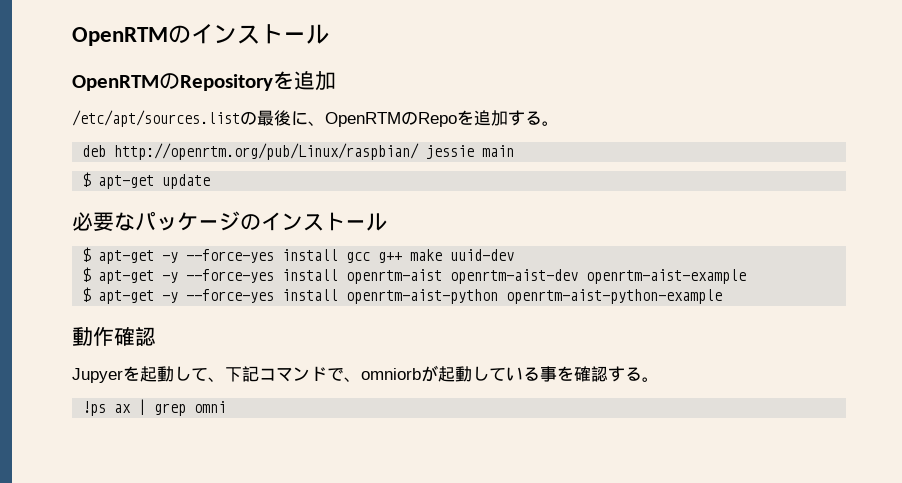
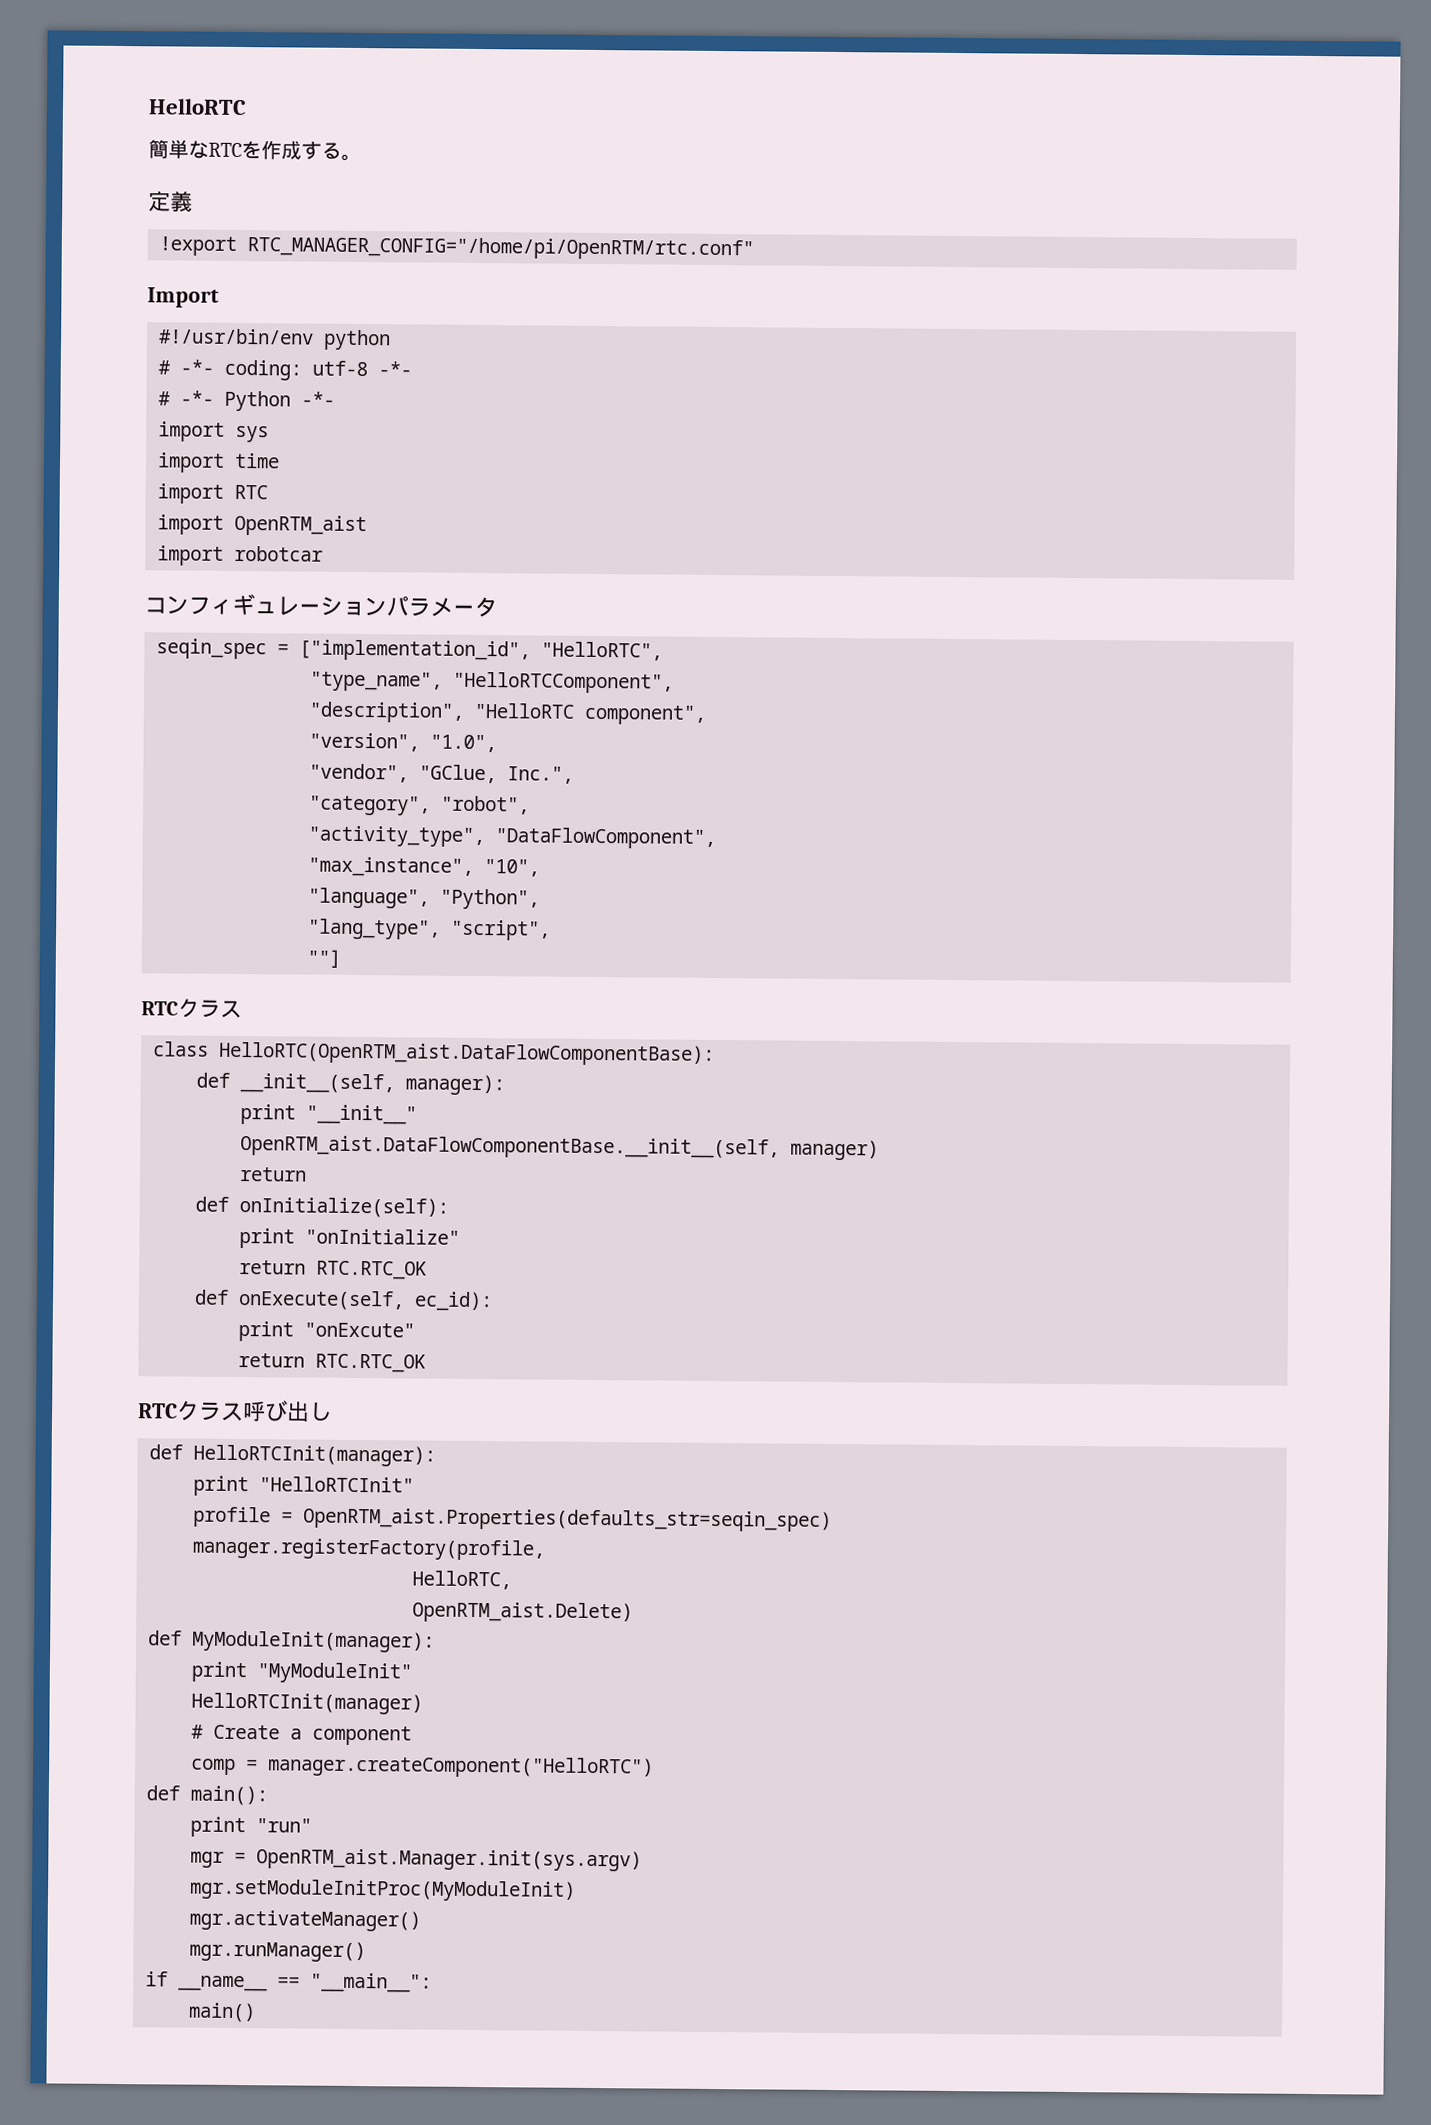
[72,24,329,46] [72,70,336,91] [72,110,559,127] [82,143,515,160] [82,172,211,189] [72,211,387,231] [82,247,515,264] [82,267,747,284] [82,287,723,304] [72,327,156,346] [72,365,659,383] [82,399,227,416] OpenRTMのインストール // OpenRTMのRepositoryを追加 // /etc/apt/sources.listの最後に、OpenRTMのRepoを追加する。 // deb http://openrtm.org/pub/Linux/raspbian/ jessie main // $ apt-get update // 必要なパッケージのインストール // $ apt-get -y --force-yes install gcc g++ make uuid-dev // $ apt-get -y --force-yes install openrtm-aist openrtm-aist-dev openrtm-aist-example // $ apt-get -y --force-yes install openrtm-aist-python openrtm-aist-python-example // 動作確認 // Jupyerを起動して、下記コマンドで、omniorbが起動している事を確認する。 // !ps ax | grep omni -> [148,98,247,116] [148,139,362,162] [148,190,193,212] [159,236,754,261] [147,287,219,308] [159,328,391,351] [158,359,412,381] [158,390,335,412] [158,421,269,443] [157,452,280,473] [157,483,268,504] [157,514,367,537] [157,545,323,566] [144,593,497,618] [156,638,663,662] [310,671,674,694] [309,701,706,725] [309,732,497,753] [309,763,574,784] [309,795,530,816] [308,825,716,849] [308,856,540,877] [308,887,540,910] [308,918,551,941] [307,949,341,968] [141,998,242,1019] [153,1041,715,1066] [196,1072,505,1096] [240,1104,417,1125] [240,1135,879,1161] [239,1167,307,1182] [195,1196,449,1218] [239,1228,460,1249] [239,1260,427,1280] [194,1289,493,1312] [238,1321,415,1342] [238,1353,426,1373] [138,1400,332,1422] [149,1444,436,1467] [193,1475,414,1497] [193,1506,832,1532] [192,1537,545,1561] [412,1570,512,1590] [412,1601,633,1624] [148,1630,435,1653] [191,1661,412,1684] [191,1692,423,1715] [191,1724,412,1746] [191,1755,654,1779] [146,1785,268,1806] [190,1816,312,1838] [190,1848,642,1872] [189,1878,576,1902] [189,1909,421,1932] [189,1940,366,1963] [145,1971,432,1993] [188,2002,256,2023] HelloRTC // 簡単なRTCを作成する。 // 定義 // !export RTC_MANAGER_CONFIG="/home/pi/OpenRTM/rtc.conf" // Import // #!/usr/bin/env python // # -*- coding: utf-8 -*- // # -*- Python -*- // import sys // import time // import RTC // import OpenRTM_aist // import robotcar // コンフィギュレーションパラメータ // seqin_spec = ["implementation_id", "HelloRTC", // "type_name", "HelloRTCComponent", // "description", "HelloRTC component", // "version", "1.0", // "vendor", "GClue, Inc.", // "category", "robot", // "activity_type", "DataFlowComponent", // "max_instance", "10", // "language", "Python", // "lang_type", "script", // ""] // RTCクラス // class HelloRTC(OpenRTM_aist.DataFlowComponentBase): // def __init__(self, manager): // print "__init__" // OpenRTM_aist.DataFlowComponentBase.__init__(self, manager) // return // def onInitialize(self): // print "onInitialize" // return RTC.RTC_OK // def onExecute(self, ec_id): // print "onExcute" // return RTC.RTC_OK // RTCクラス呼び出し // def HelloRTCInit(manager): // print "HelloRTCInit" // profile = OpenRTM_aist.Properties(defaults_str=seqin_spec) // manager.registerFactory(profile, // HelloRTC, // OpenRTM_aist.Delete) // def MyModuleInit(manager): // print "MyModuleInit" // HelloRTCInit(manager) // # Create a component // comp = manager.createComponent("HelloRTC") // def main(): // print "run" // mgr = OpenRTM_aist.Manager.init(sys.argv) // mgr.setModuleInitProc(MyModuleInit) // mgr.activateManager() // mgr.runManager() // if __name__ == "__main__": // main()

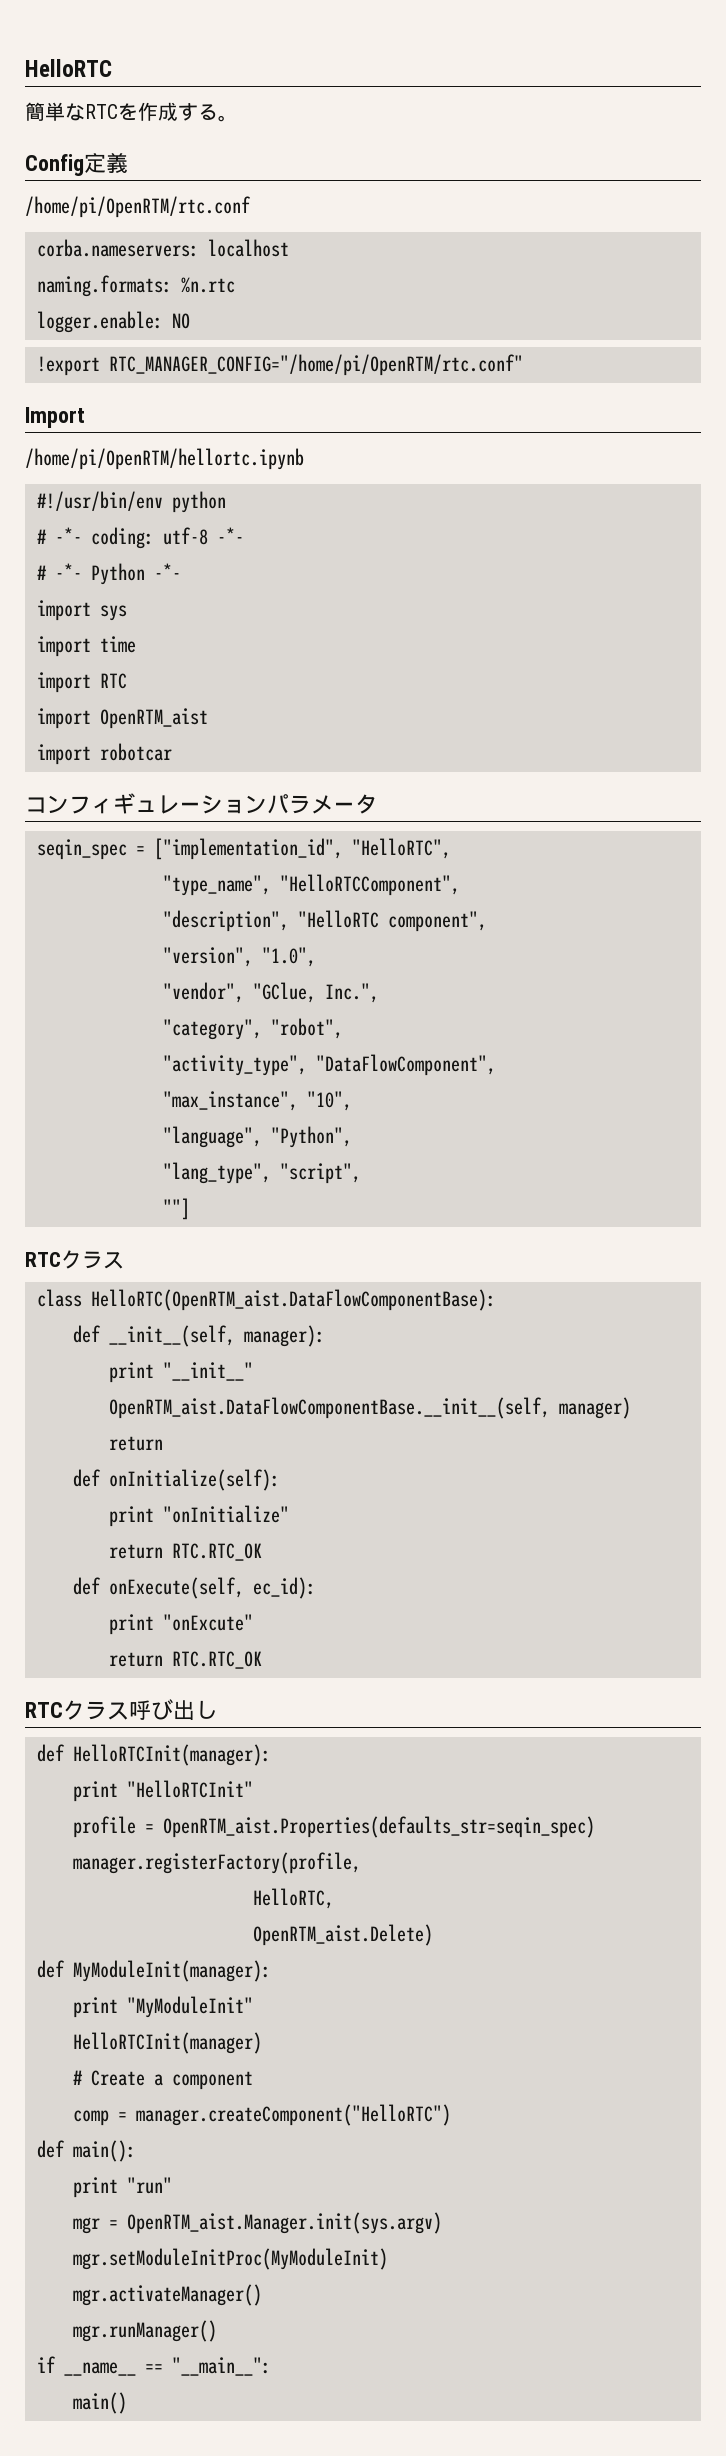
(362, 157) none -> [25,154,84,176] Config
(193, 201) none -> [25,196,251,218] [37,239,289,257] [37,275,235,297] [37,311,190,333] // /home/pi/OpenRTM/rtc.conf // corba.nameservers: localhost // naming.formats: %n.rtc // logger.enable: NO
(219, 297) none -> [25,448,304,470] // /home/pi/OpenRTM/hellortc.ipynb

